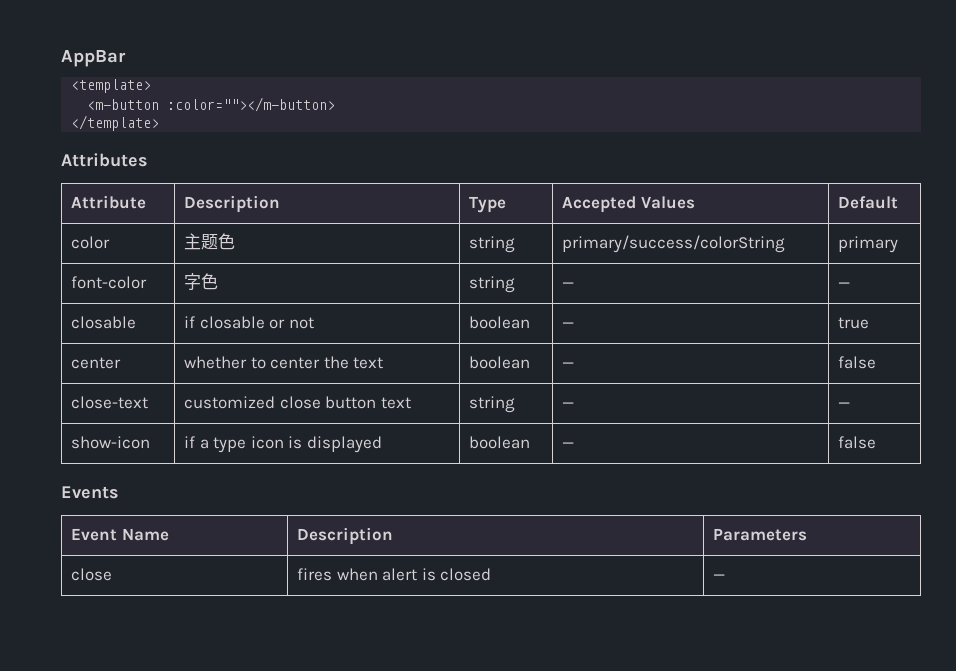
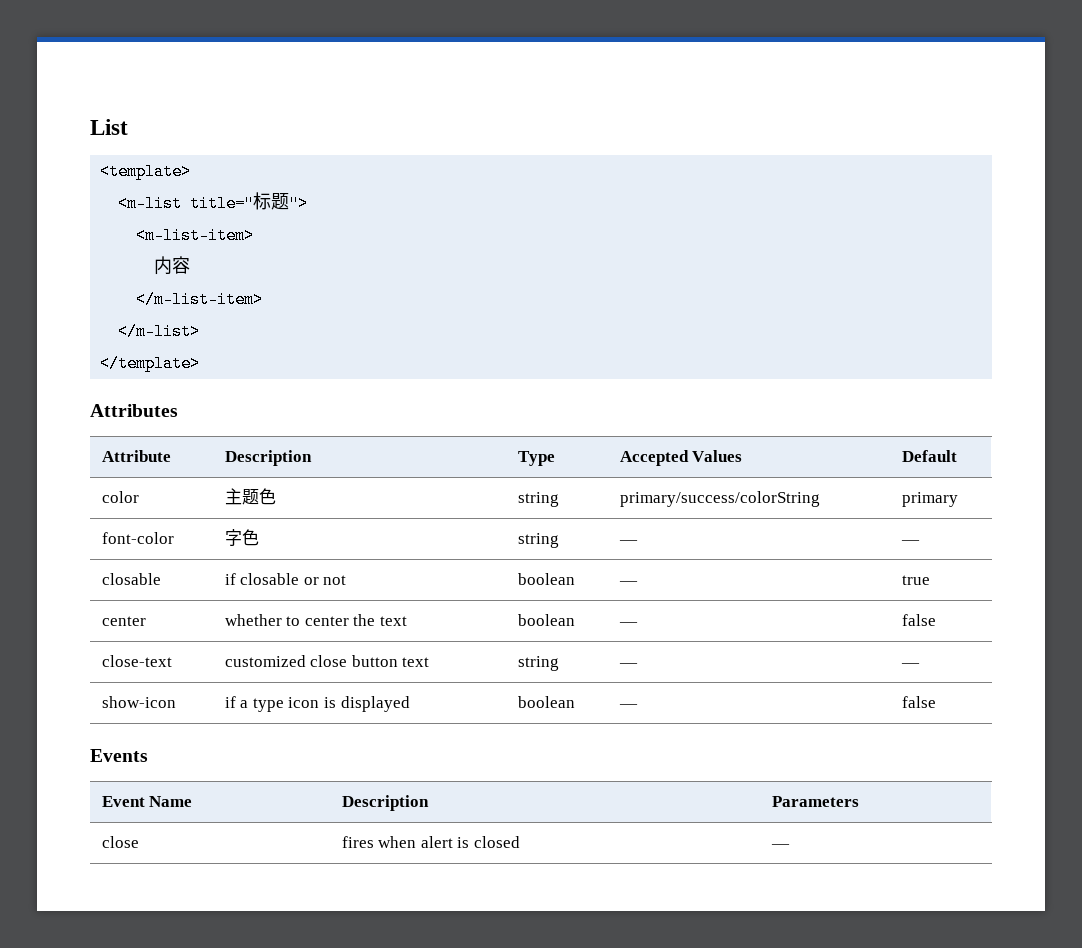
[61,50,126,67] AppBar -> [90,119,128,135] List
[87,97,336,112] <m-button :color=""></m-button> -> [118,192,309,212] [136,227,255,244] [154,256,191,275] [136,291,264,308] [118,323,201,340] <m-list title="标题"> // <m-list-item> // 内容 // </m-list-item> // </m-list>

